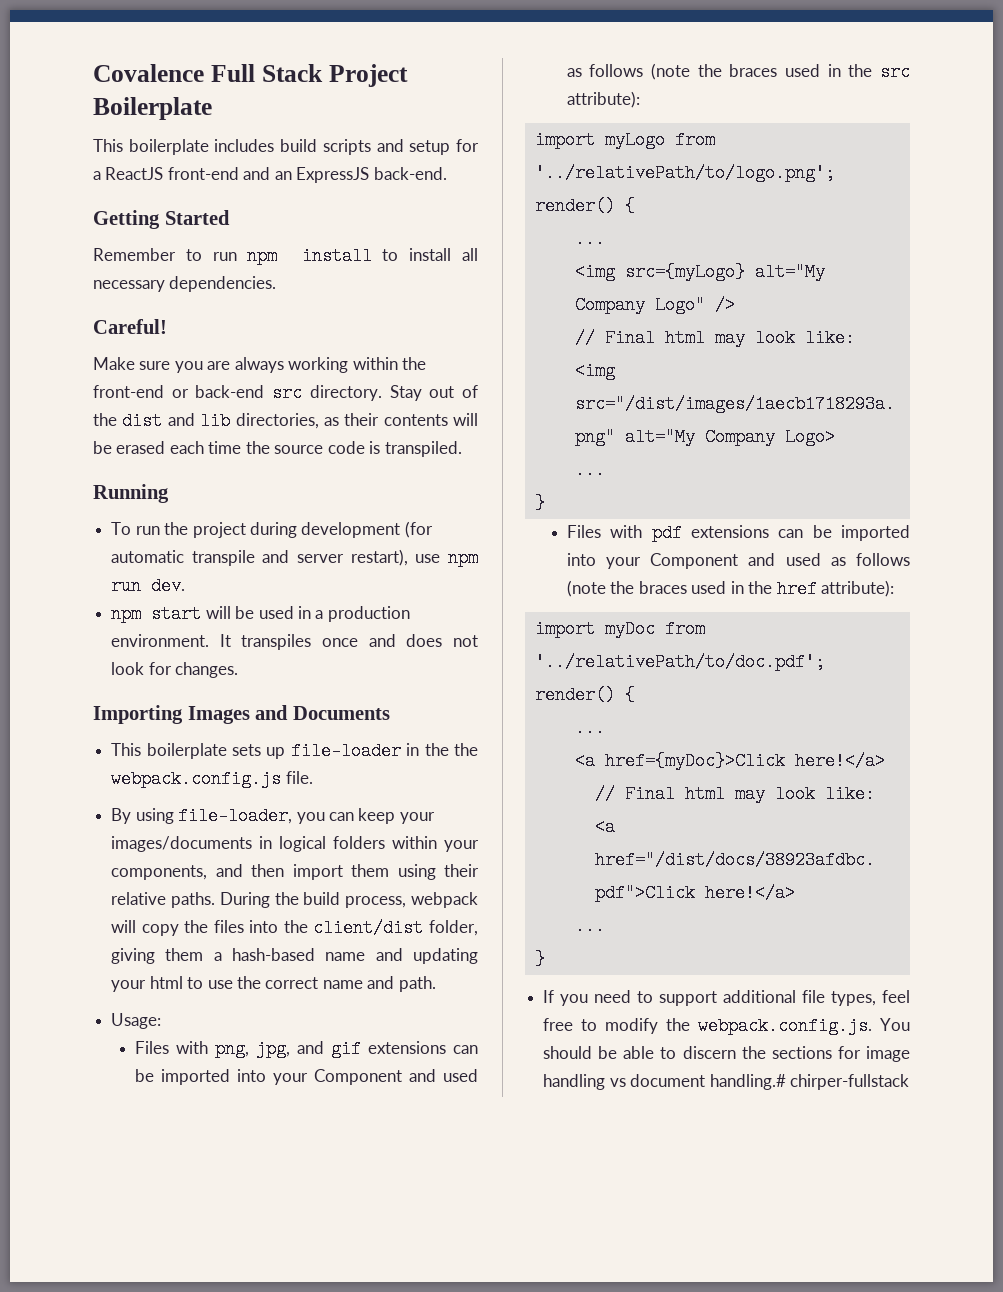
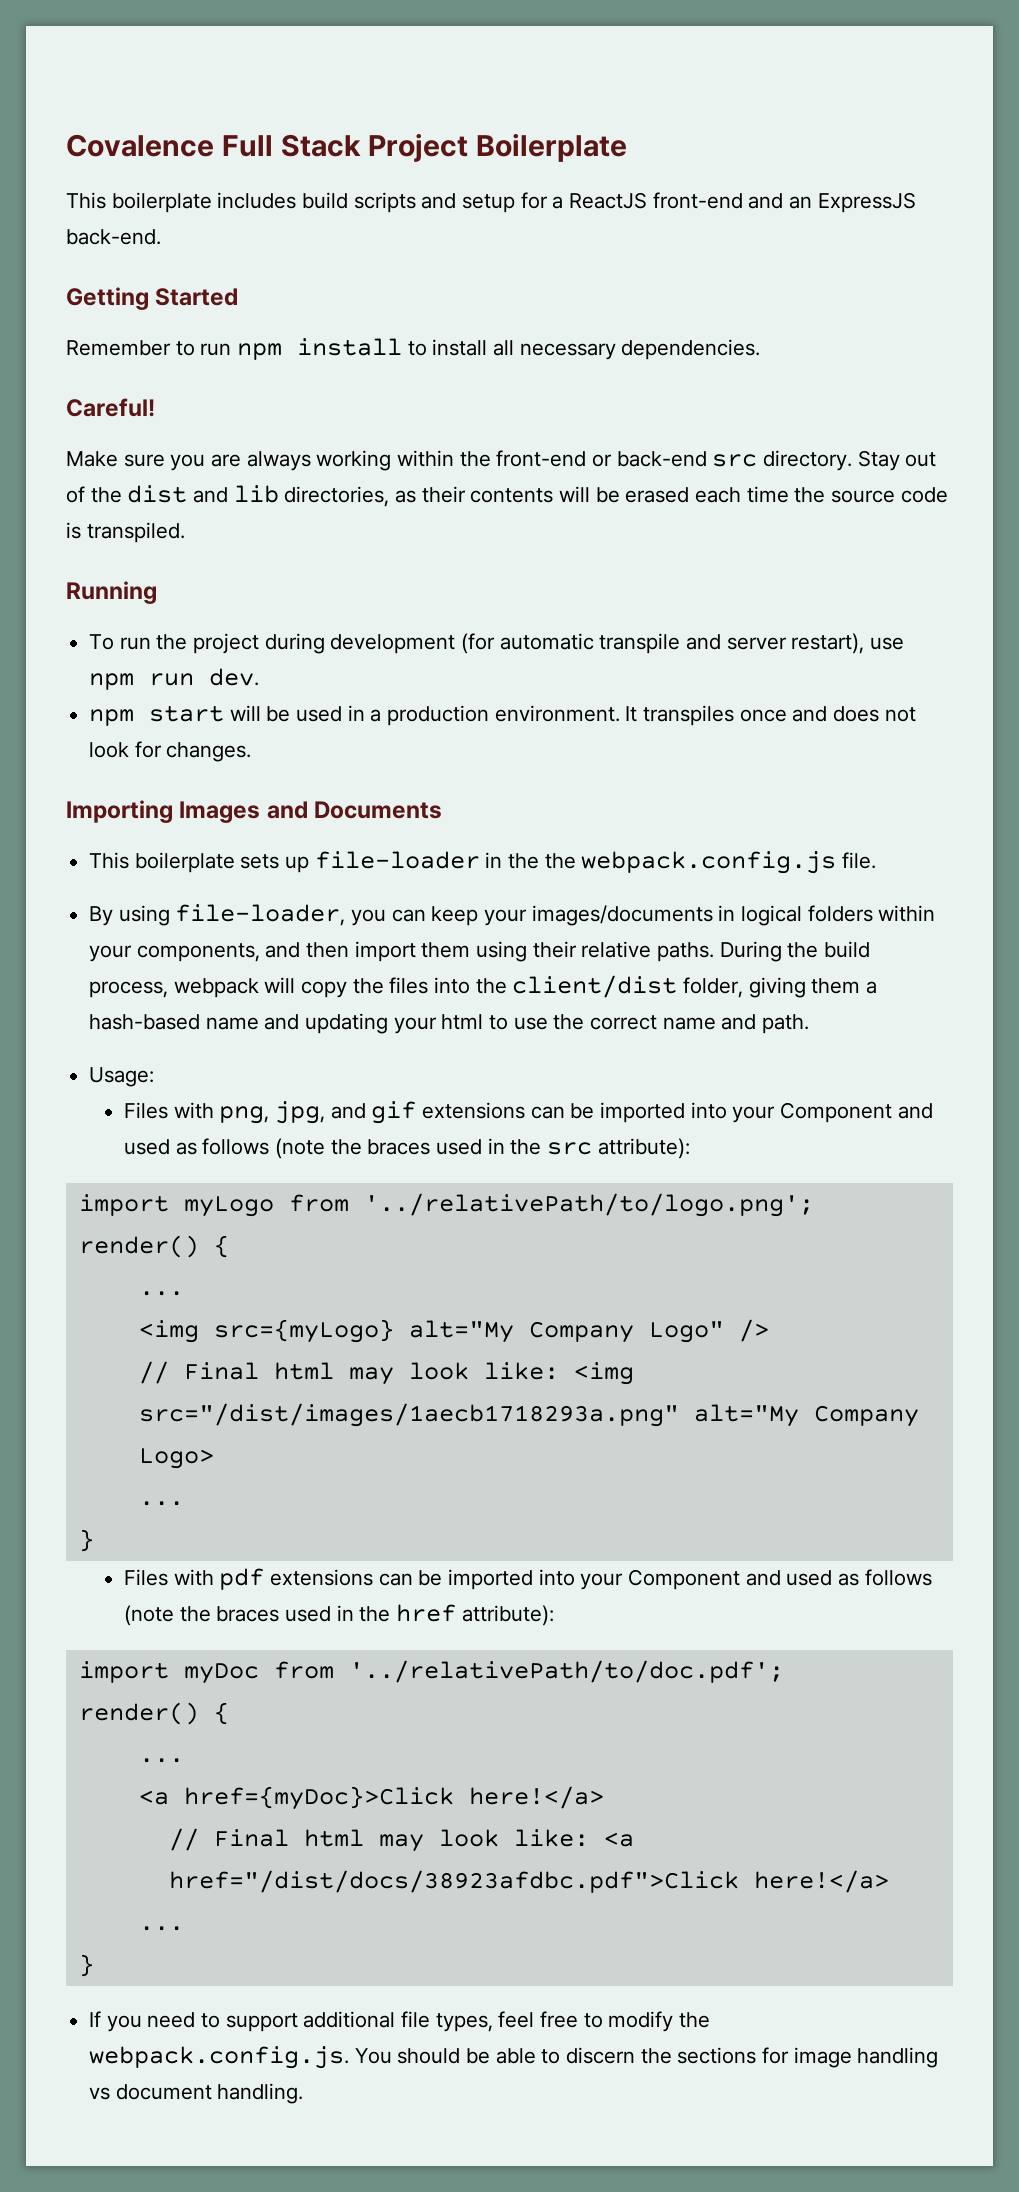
[709,1074,909,1090] handling.# chirper-fullstack -> [217,2083,304,2104] handling.

